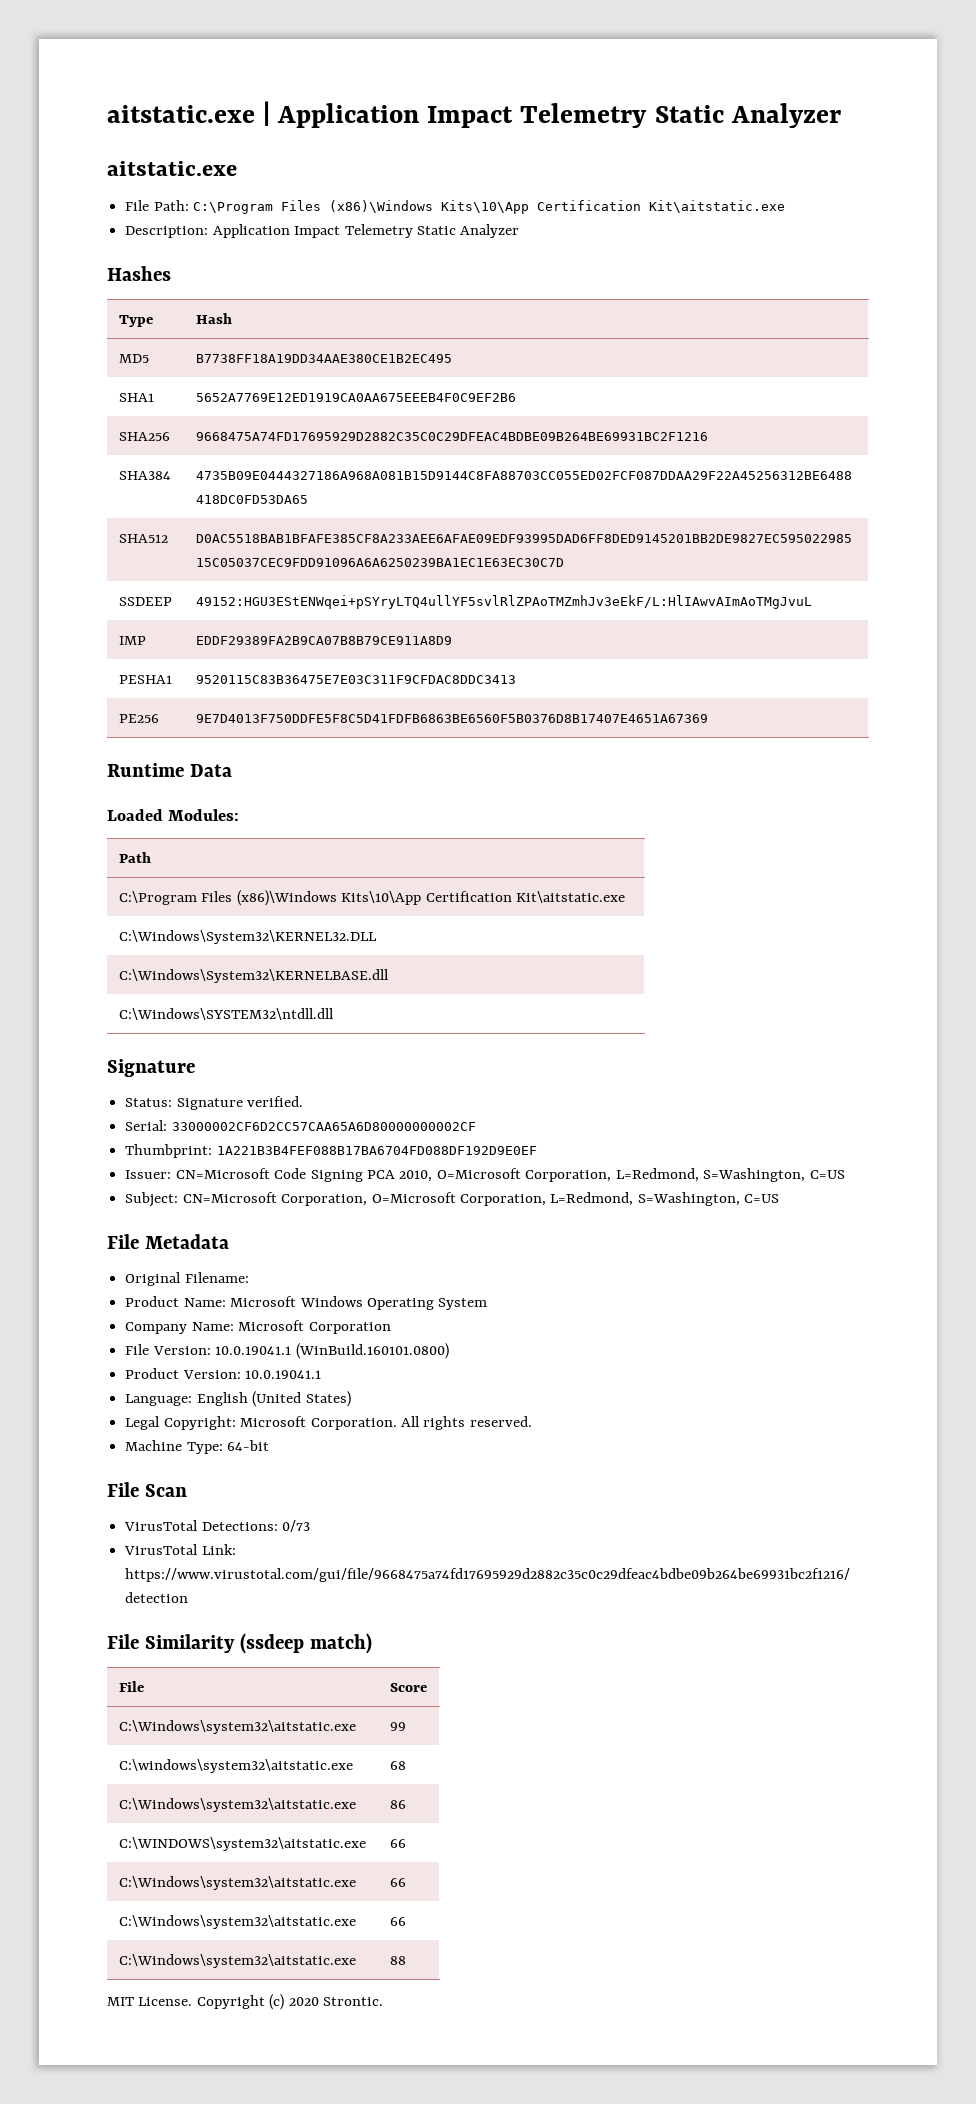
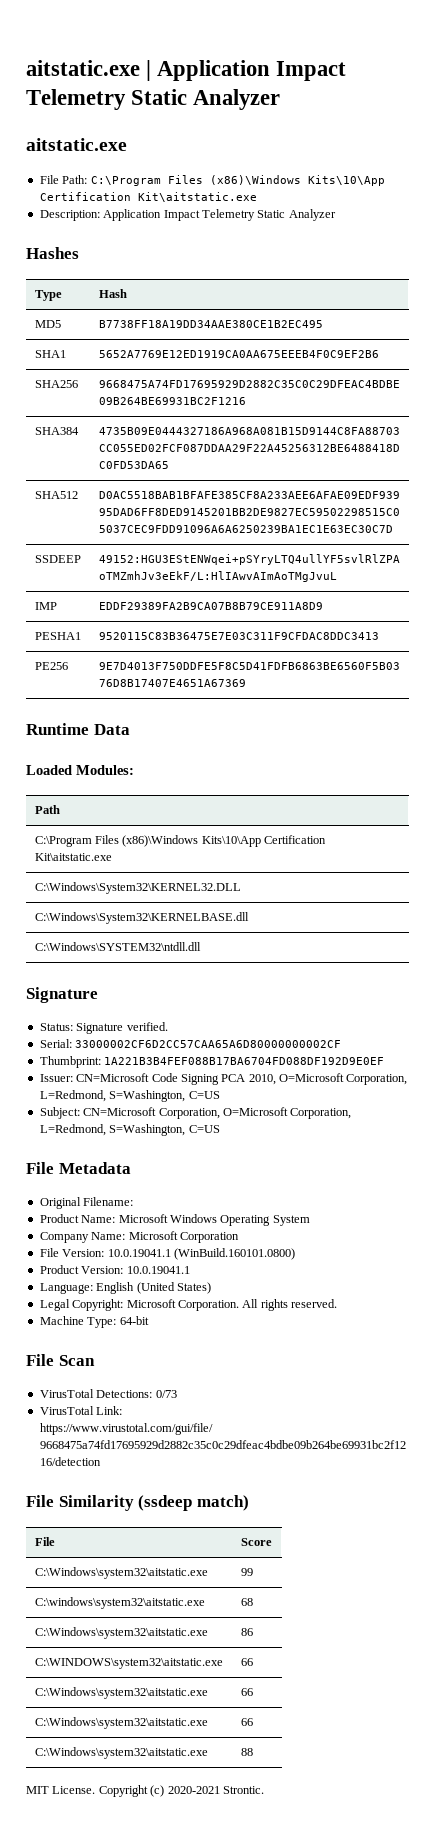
[288,1997,319,2006] 2020 -> [167,1786,220,1794] 2020-2021

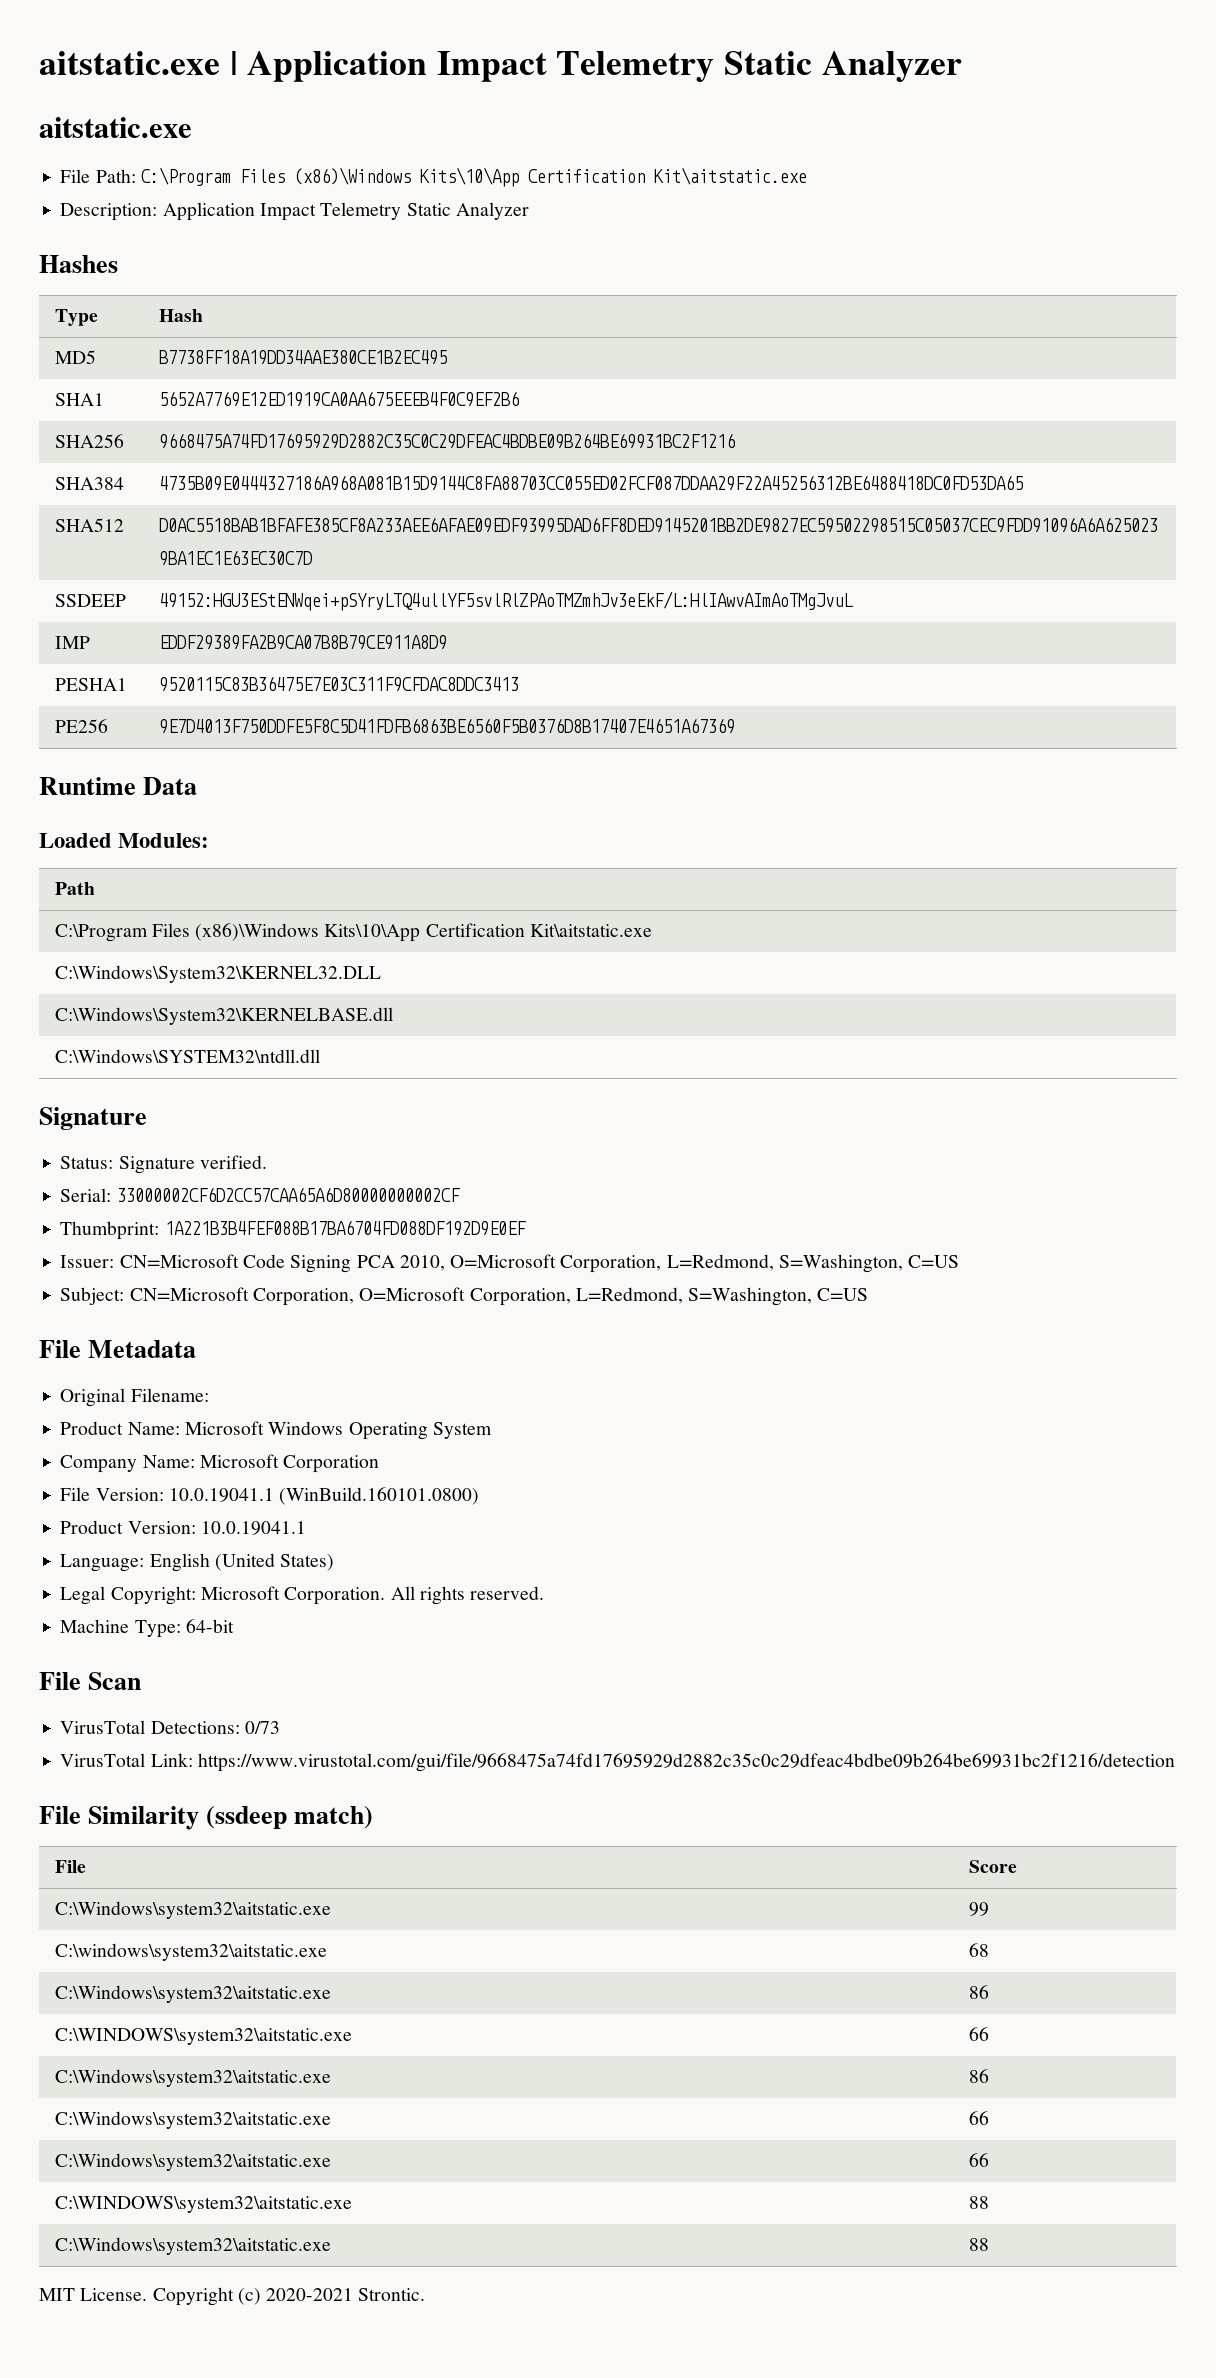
(253, 1662) none -> [54,2069,331,2087] [968,2069,989,2083] // C:\Windows\system32\aitstatic.exe | 86
(253, 1722) none -> [54,2196,352,2213] [968,2196,989,2209] // C:\WINDOWS\system32\aitstatic.exe | 88

